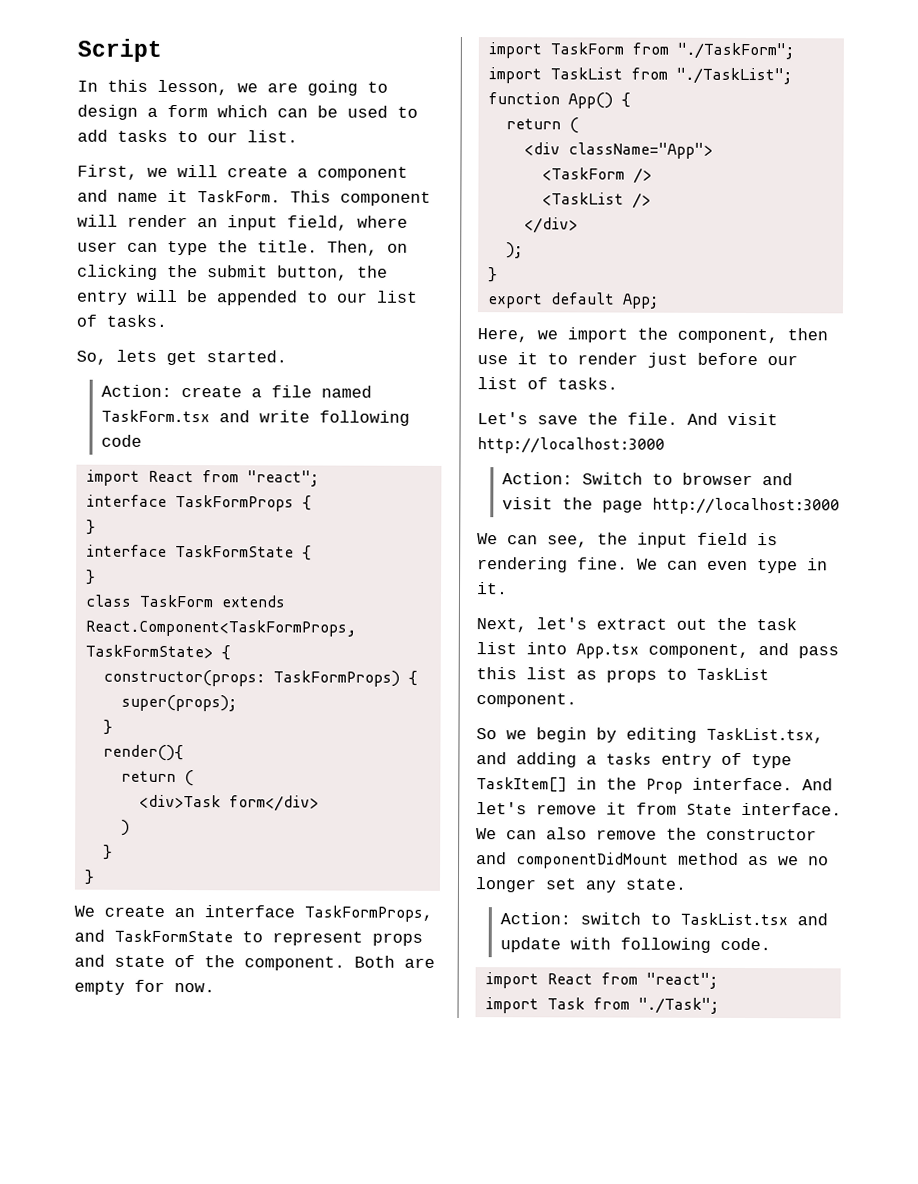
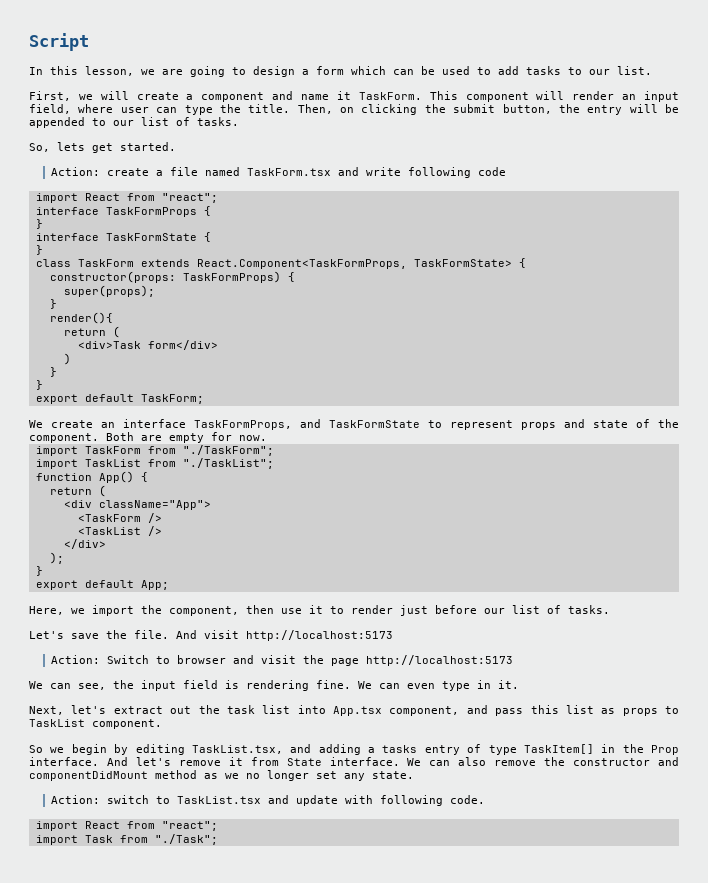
(95, 877) none -> [35,394,204,404] // export default TaskForm;
[477,437,665,454] http://localhost:3000 -> [246,630,393,641] http://localhost:5173
[651,497,840,515] http://localhost:3000 -> [365,655,513,666] http://localhost:5173

